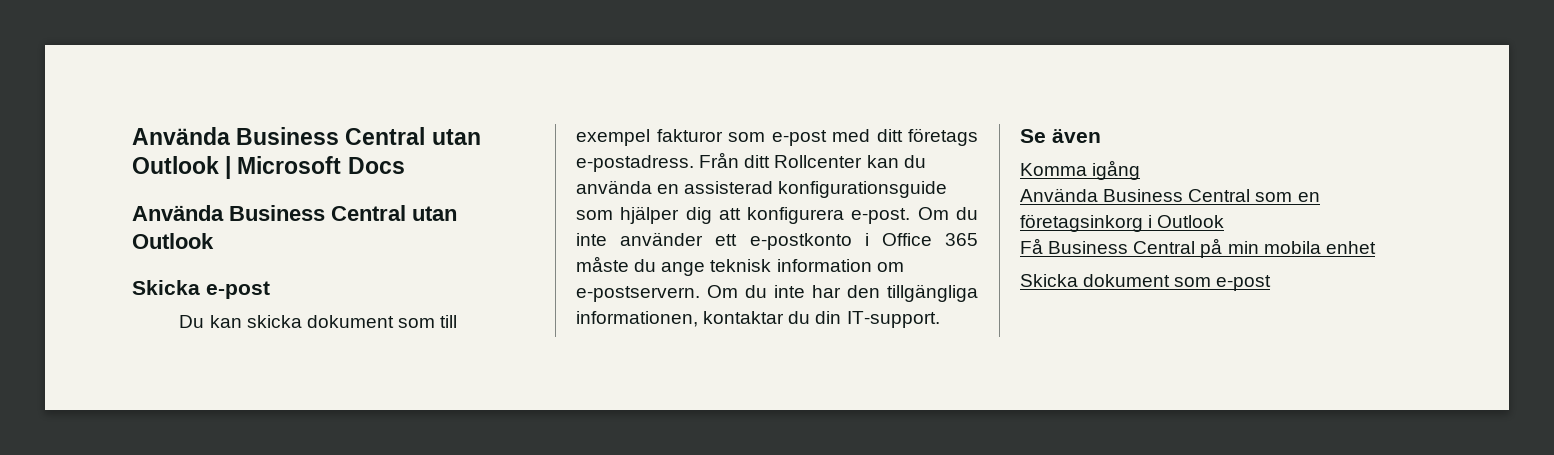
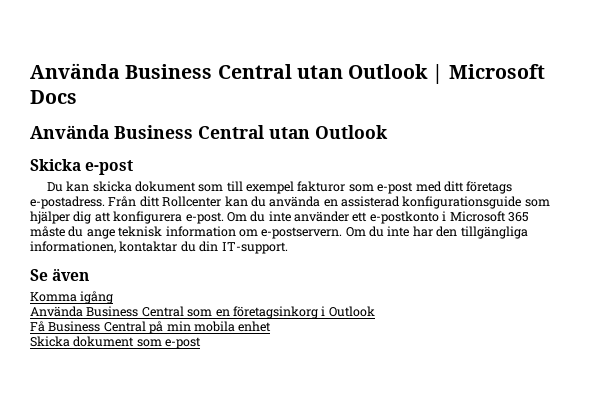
[881,233,932,246] Office -> [449,211,506,222] Microsoft

